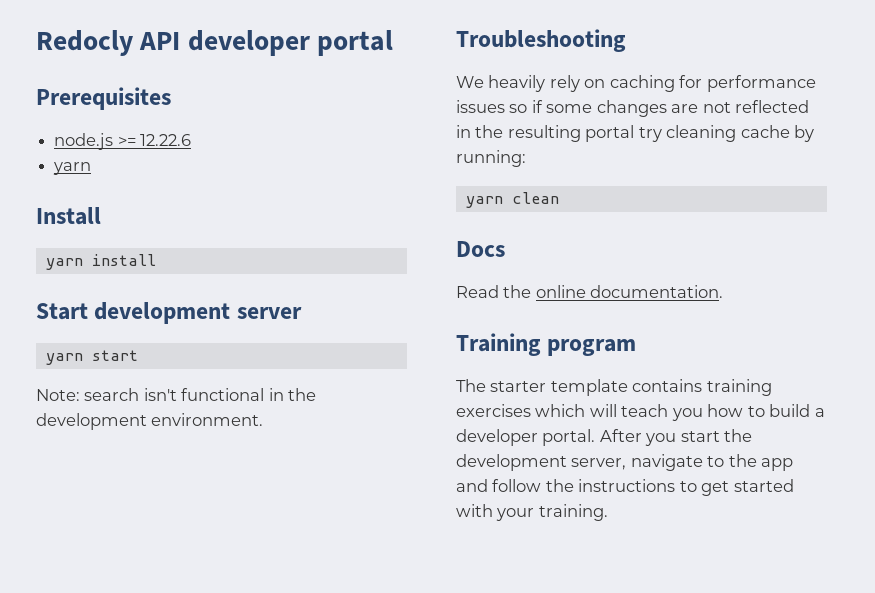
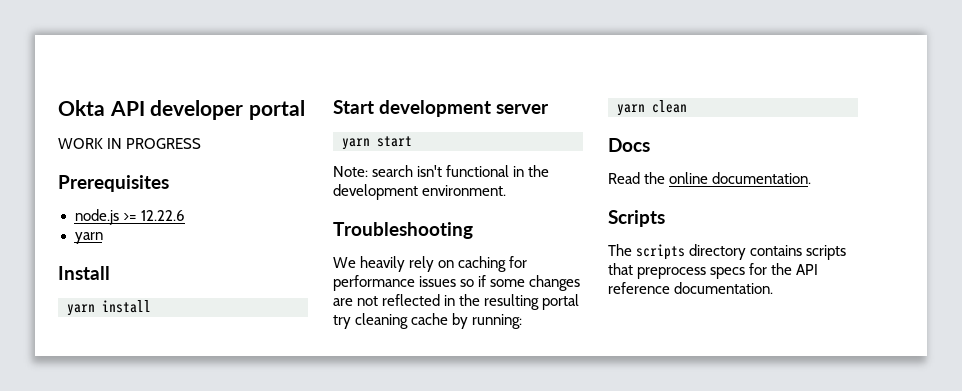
[36,30,133,56] Redocly -> [58,100,105,116] Okta
(394, 43) none -> [58,138,202,149] // WORK IN PROGRESS
[456,333,637,356] Training program -> [608,210,665,227] Scripts
[490,379,772,396] [456,404,825,421] [456,429,753,446] [456,454,794,471] [456,479,794,496] [456,504,608,521] starter template contains training exercises which will teach you how to build a developer portal. After you start the development server, navigate to the app and follow the instructions to get started with your training. -> [636,244,847,260] [608,263,819,279] [608,282,774,294] scripts directory contains scripts that preprocess specs for the API reference documentation.

